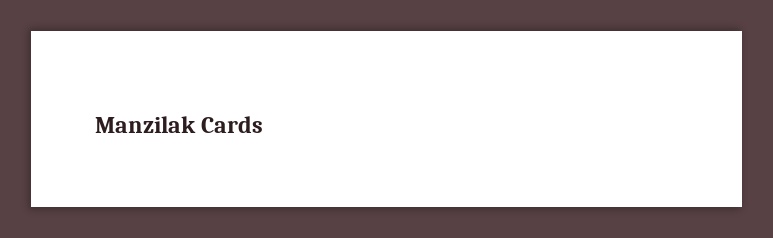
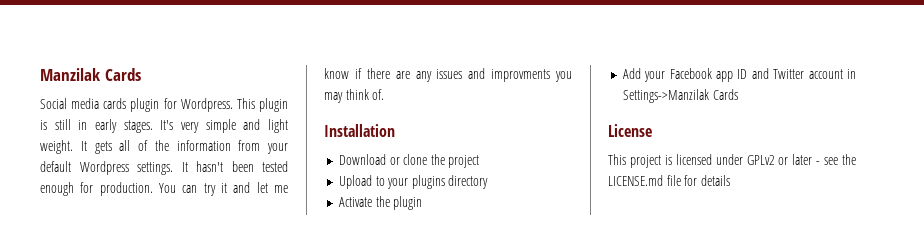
(264, 124) none -> [40,98,288,112] [40,119,288,133] [40,140,288,154] [40,161,288,175] [40,182,289,196] [324,68,572,82] [324,89,385,103] [324,124,395,137] [338,154,480,168] [338,175,489,189] [338,196,423,210] [622,68,856,82] [622,89,738,103] [608,124,652,137] [608,154,856,168] [608,175,730,186] // Social media cards plugin for Wordpress. This plugin is still in early stages. It's very simple and light weight. It gets all of the information from your default Wordpress settings. It hasn't been tested enough for production. You can try it and let me know if there are any issues and improvments you may think of. // Installation // Download or clone the project // Upload to your plugins directory // Activate the plugin // Add your Facebook app ID and Twitter account in Settings->Manzilak Cards // License // This project is licensed under GPLv2 or later - see the LICENSE.md file for details

